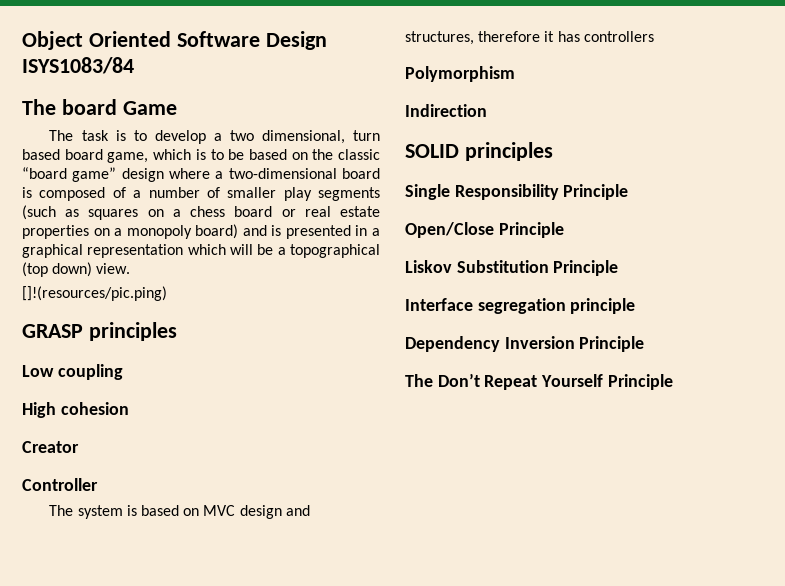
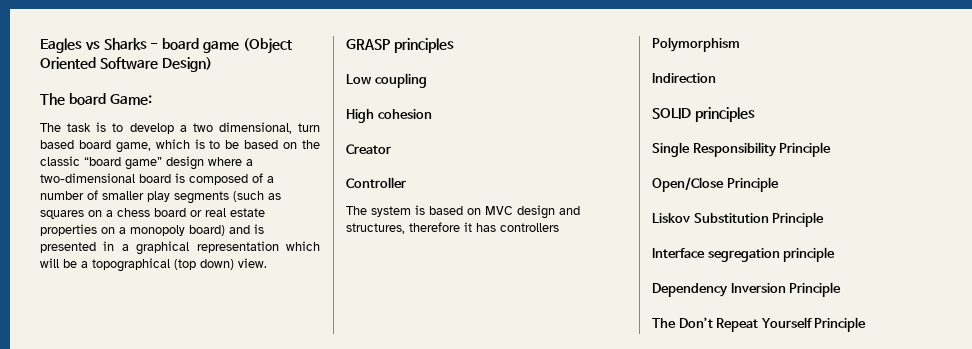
[22,31,327,50] [22,57,134,74] Object Oriented Software Design ISYS1083/84 -> [40,38,292,54] [40,57,212,72] Eagles vs Sharks - board game (Object Oriented Software Design)
[122,101,177,115] Game -> [109,94,152,105] Game:
[22,286,167,301] // []!(resources/pic.ping) -> (267, 263) none

